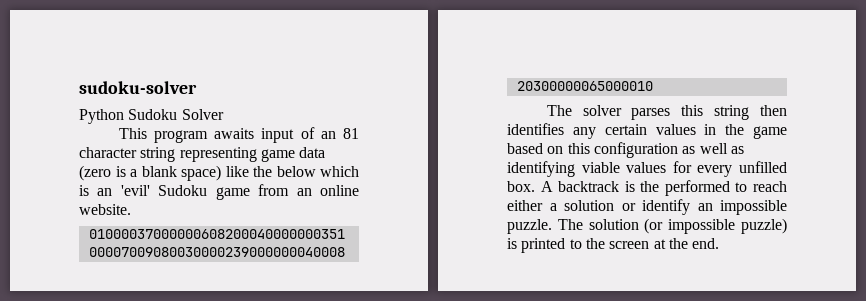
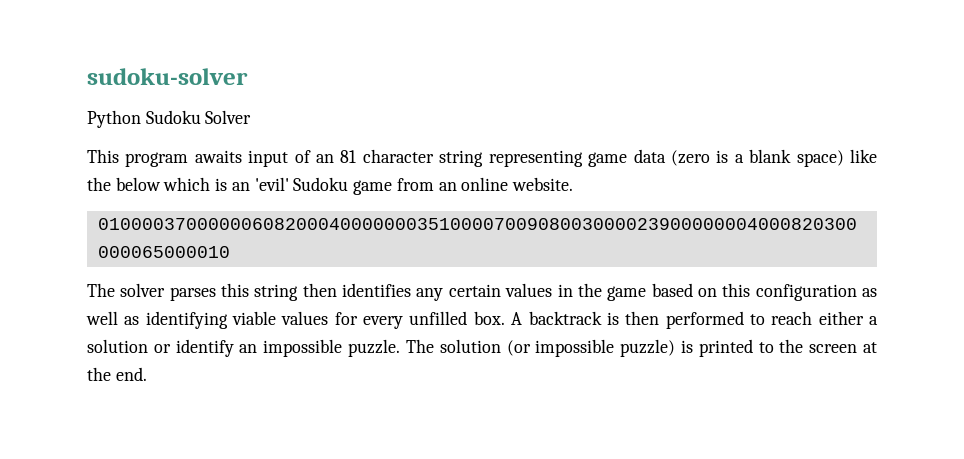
[640,181,660,192] the -> [625,311,660,325] then

